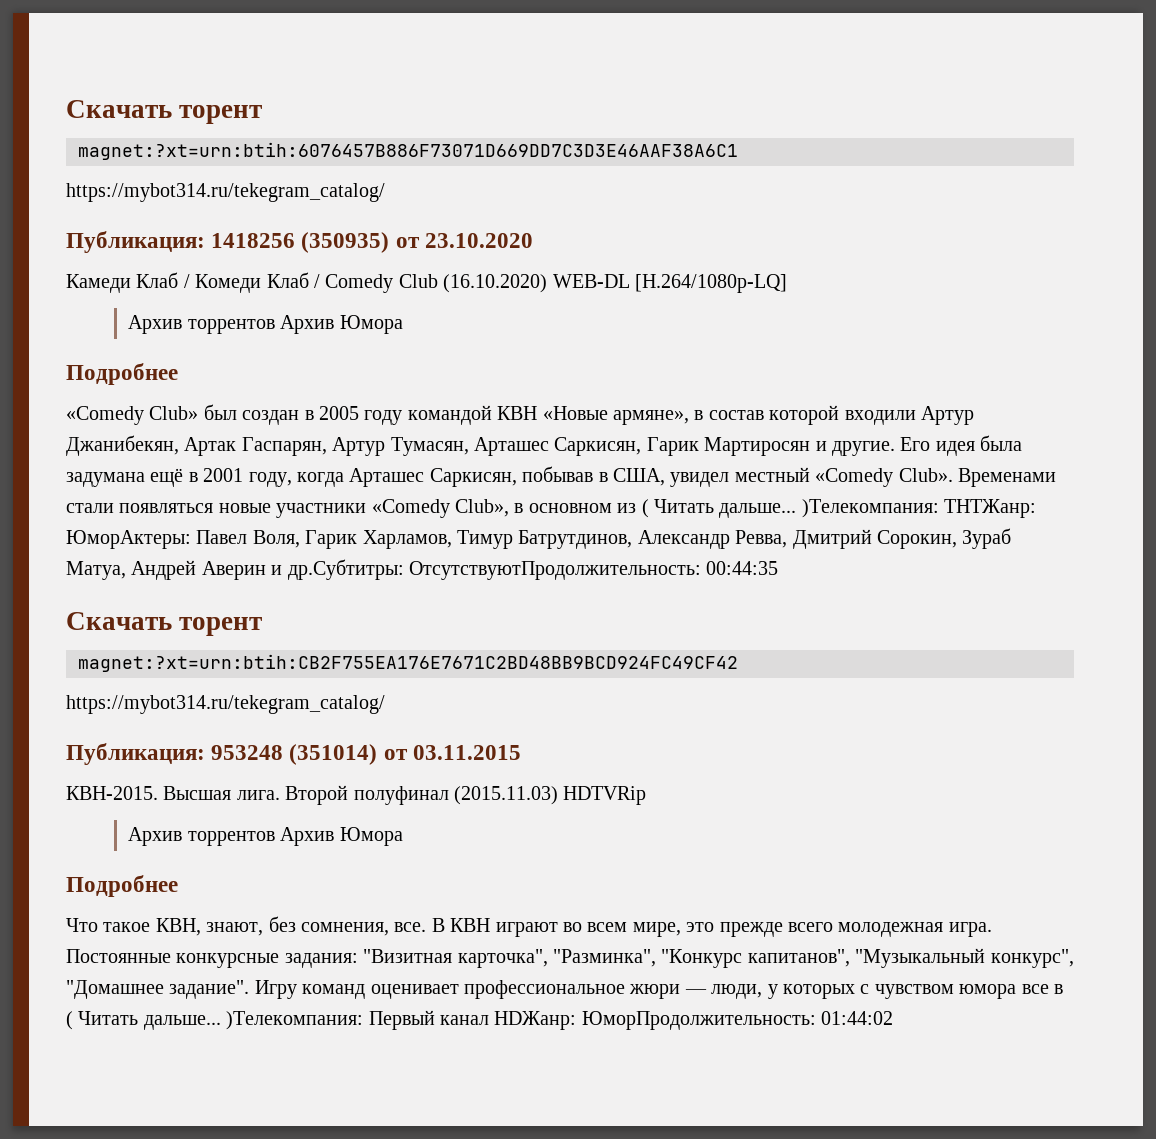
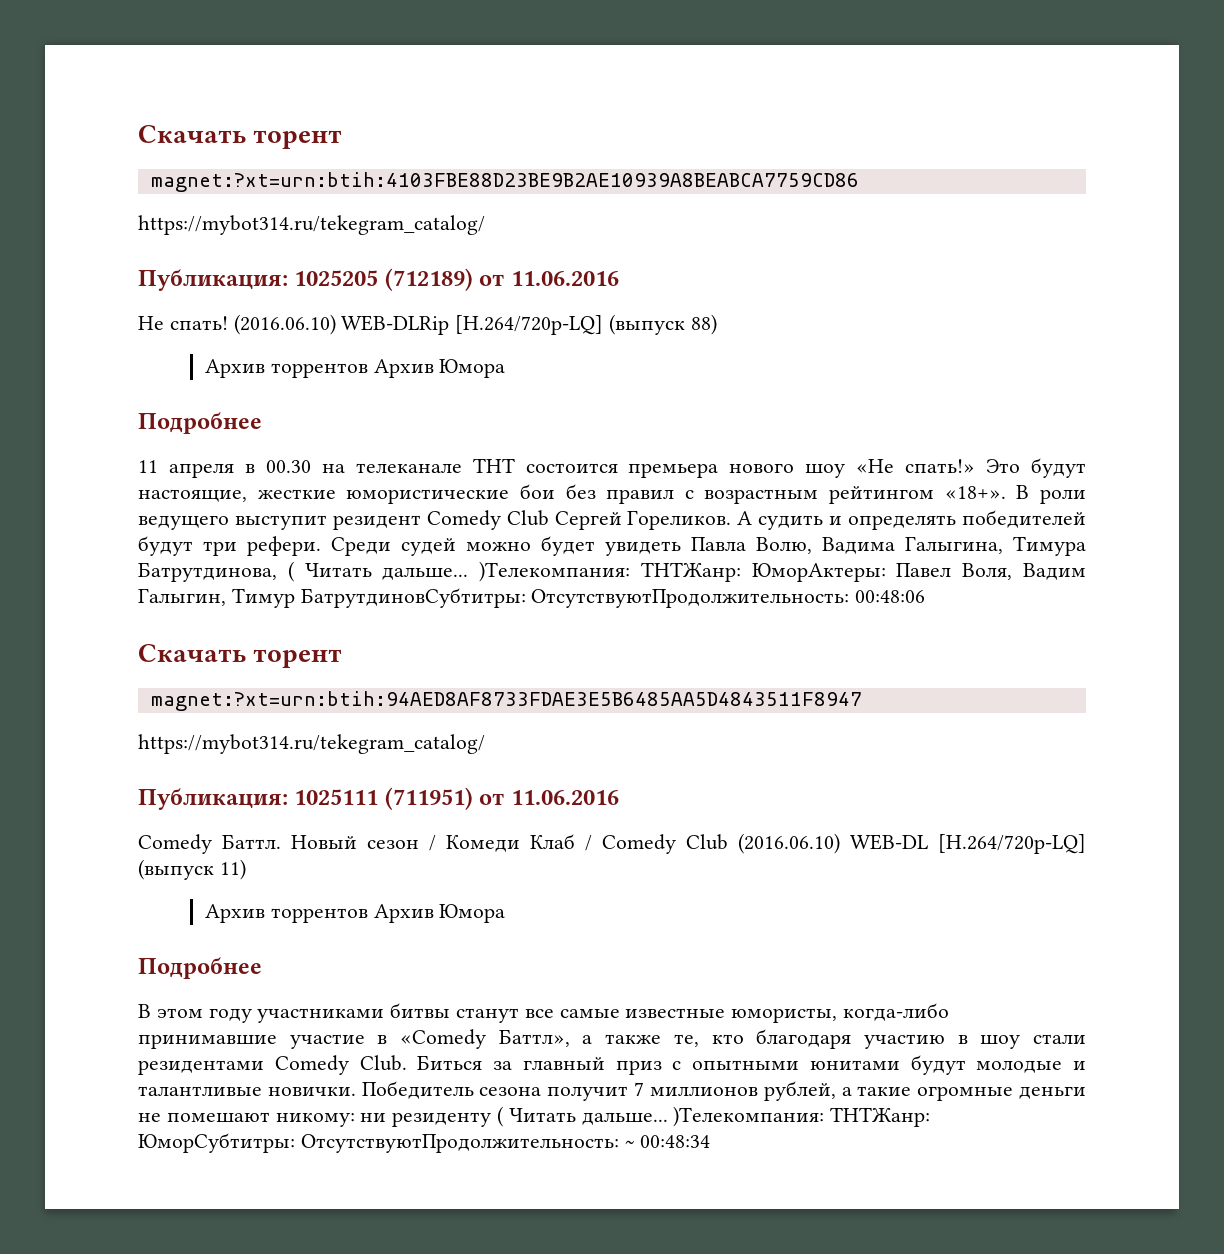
[66,100,263,124] [78,142,738,160] [66,183,385,202] [66,231,533,253] [66,272,787,293] [128,315,403,334] [66,363,178,385] [66,404,974,425] [66,435,1023,456] [66,466,1056,487] [66,499,637,518] Скачать торент // magnet:?xt=urn:btih:6076457B886F73071D669DD7C3D3E46AAF38A6C1 // https://mybot314.ru/tekegram_catalog/ // Публикация: 1418256 (350935) от 23.10.2020 // Камеди Клаб / Комеди Клаб / Comedy Club (16.10.2020) WEB-DL [H.264/1080p-LQ] // Архив торрентов Архив Юмора // Подробнее // «Comedy Club» был создан в 2005 году командой КВН «Новые армяне», в состав которой входили Артур Джанибекян, Артак Гаспарян, Артур Тумасян, Арташес Саркисян, Гарик Мартиросян и другие. Его идея была задумана ещё в 2001 году, когда Арташес Саркисян, побывав в США, увидел местный «Comedy Club». Временами стали появляться новые участники «Comedy Club», в основном из -> [138,125,343,149] [150,172,859,192] [138,215,485,235] [138,268,619,291] [138,314,717,335] [205,359,506,378] [138,412,262,434] [138,458,1087,478] [138,484,1086,504] [138,510,1086,530] [138,536,1086,556] [138,562,277,582] Скачать торент // magnet:?xt=urn:btih:4103FBE88D23BE9B2AE10939A8BEABCA7759CD86 // https://mybot314.ru/tekegram_catalog/ // Публикация: 1025205 (712189) от 11.06.2016 // Не спать! (2016.06.10) WEB-DLRip [H.264/720p-LQ] (выпуск 88) // Архив торрентов Архив Юмора // Подробнее // 11 апреля в 00.30 на телеканале ТНТ состоится премьера нового шоу «Не спать!» Это будут настоящие, жесткие юмористические бои без правил с возрастным рейтингом «18+». В роли ведущего выступит резидент Comedy Club Сергей Гореликов. А судить и определять победителей будут три рефери. Среди судей можно будет увидеть Павла Волю, Вадима Галыгина, Тимура Батрутдинова,
[305,528,1012,549] [66,559,779,580] [66,612,263,636] [78,654,738,672] [66,695,385,714] [66,743,521,765] [66,785,647,805] [128,827,403,846] [66,875,178,897] [66,916,992,937] [66,948,1074,968] [66,980,1063,999] [66,1010,894,1030] Гарик Харламов, Тимур Батрутдинов, Александр Ревва, Дмитрий Сорокин, Зураб Матуa, Андрей Аверин и др.Субтитры: ОтсутствуютПродолжительность: 00:44:35 // Скачать торент // magnet:?xt=urn:btih:CB2F755EA176E7671C2BD48BB9BCD924FC49CF42 // https://mybot314.ru/tekegram_catalog/ // Публикация: 953248 (351014) от 03.11.2015 // КВН-2015. Высшая лига. Второй полуфинал (2015.11.03) HDTVRip // Архив торрентов Архив Юмора // Подробнее // Что такое КВН, знают, без сомнения, все. В КВН играют во всем мире, это прежде всего молодежная игра. Постоянные конкурсные задания: "Визитная карточка", "Разминка", "Конкурс капитанов", "Музыкальный конкурс", "Домашнее задание". Игру команд оценивает профессиональное жюри — люди, у которых с чувством юмора все в ( Читать дальше... )Телекомпания: Первый канал HDЖанр: ЮморПродолжительность: 01:44:02 -> [1023,563,1087,580] [138,588,926,608] [138,644,343,668] [150,691,862,711] [138,734,485,754] [138,787,619,810] [138,833,1086,854] [138,859,246,880] [205,904,506,923] [138,957,262,979] [138,1003,950,1023] [138,1029,1087,1049] [138,1055,1086,1075] [138,1081,1087,1101] [138,1106,931,1127] [138,1133,711,1153] Вадим Галыгин, Тимур БатрутдиновСубтитры: ОтсутствуютПродолжительность: 00:48:06 // Скачать торент // magnet:?xt=urn:btih:94AED8AF8733FDAE3E5B6485AA5D4843511F8947 // https://mybot314.ru/tekegram_catalog/ // Публикация: 1025111 (711951) от 11.06.2016 // Comedy Баттл. Новый сезон / Комеди Клаб / Comedy Club (2016.06.10) WEB-DL [H.264/720p-LQ] (выпуск 11) // Архив торрентов Архив Юмора // Подробнее // В этом году участниками битвы станут все самые известные юмористы, когда-либо принимавшие участие в «Comedy Баттл», а также те, кто благодаря участию в шоу стали резидентами Comedy Club. Биться за главный приз с опытными юнитами будут молодые и талантливые новички. Победитель сезона получит 7 миллионов рублей, а такие огромные деньги не помешают никому: ни резиденту ( Читать дальше... )Телекомпания: ТНТЖанр: ЮморСубтитры: ОтсутствуютПродолжительность: ~ 00:48:34

